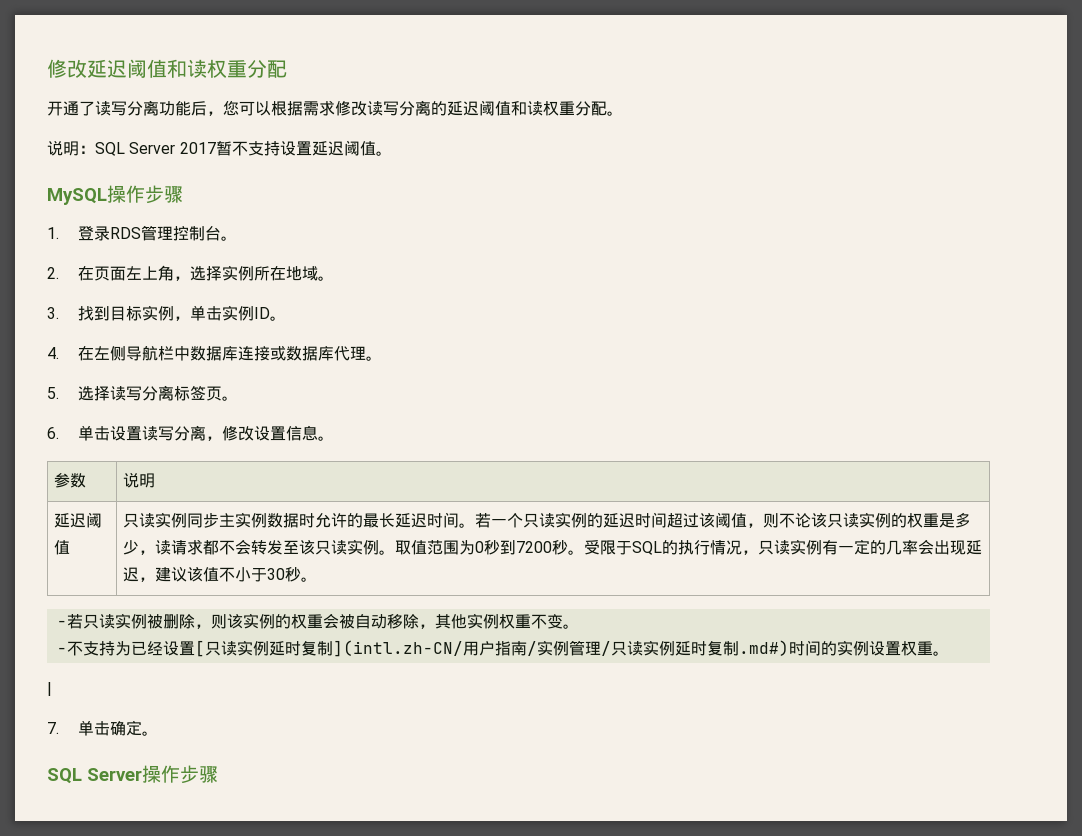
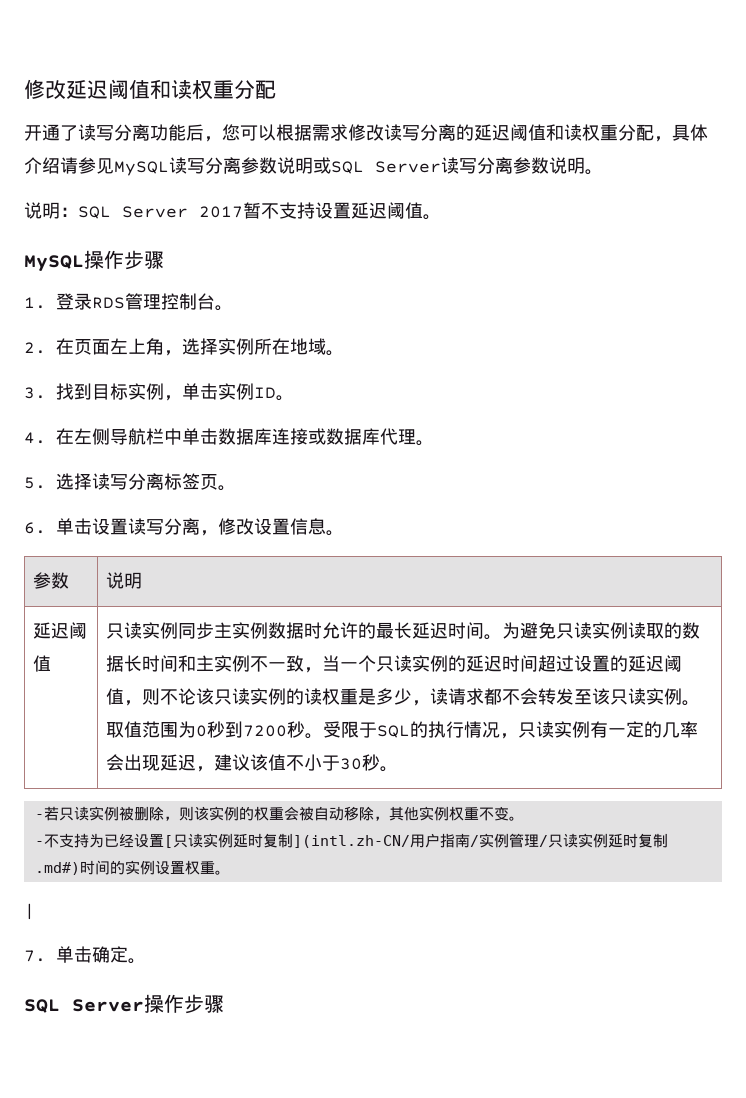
(607, 108) none -> [654,124,708,142] [24,157,585,176] ，具体介绍请参见MySQL读写分离参数说明或SQL Server读写分离参数说明
(190, 353) none -> [182,428,219,445] 单击
[475,513,492,528] 若 -> [502,622,701,639] [106,655,341,673] 为避免只读实例读取的数据长时间和主实例不一致，当
[699,513,716,528] 该 -> [574,655,665,672] 设置的延迟
(908, 520) none -> [304,688,323,705] 读

